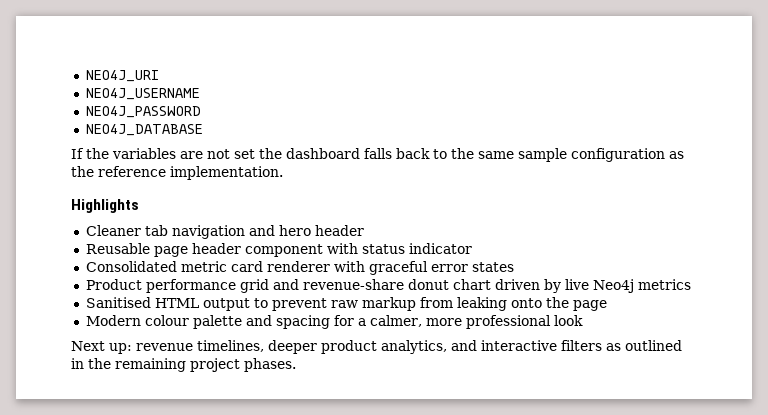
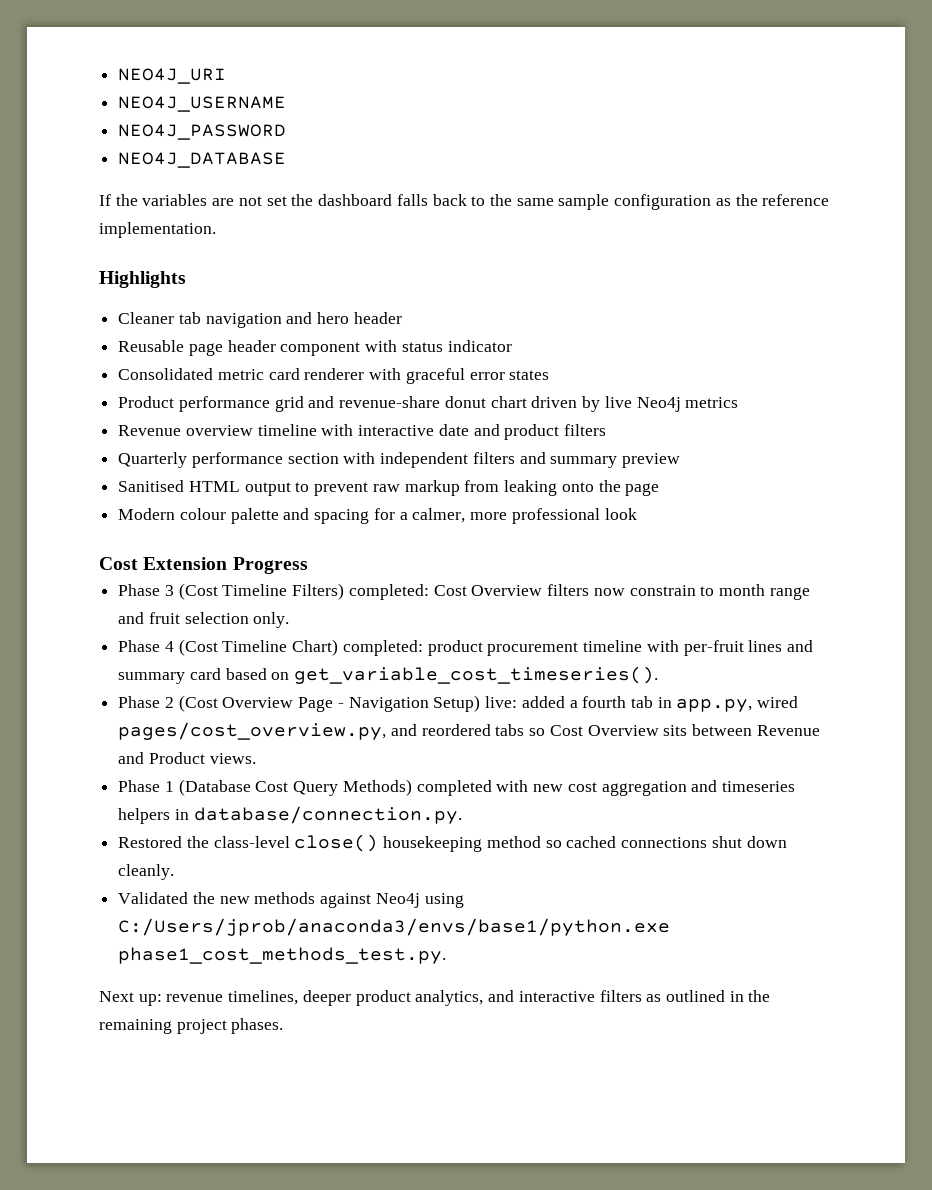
(691, 284) none -> [118,424,607,440] [118,452,681,468] // Revenue overview timeline with interactive date and product filters // Quarterly performance section with independent filters and summary preview
(583, 320) none -> [99,557,308,574] [118,583,810,600] [118,612,290,628] [118,639,813,656] [118,666,659,684] [118,695,799,712] [118,722,820,740] [118,752,256,764] [118,779,795,796] [118,806,462,824] [118,834,787,852] [118,864,175,880] [118,892,464,908] [118,918,671,936] [118,947,447,964] // Cost Extension Progress // Phase 3 (Cost Timeline Filters) completed: Cost Overview filters now constrain to month range and fruit selection only. // Phase 4 (Cost Timeline Chart) completed: product procurement timeline with per-fruit lines and summary card based on get_variable_cost_timeseries(). // Phase 2 (Cost Overview Page - Navigation Setup) live: added a fourth tab in app.py, wired pages/cost_overview.py, and reordered tabs so Cost Overview sits between Revenue and Product views. // Phase 1 (Database Cost Query Methods) completed with new cost aggregation and timeseries helpers in database/connection.py. // Restored the class-level close() housekeeping method so cached connections shut down cleanly. // Validated the new methods against Neo4j using C:/Users/jprob/anaconda3/envs/base1/python.exe phase1_cost_methods_test.py.

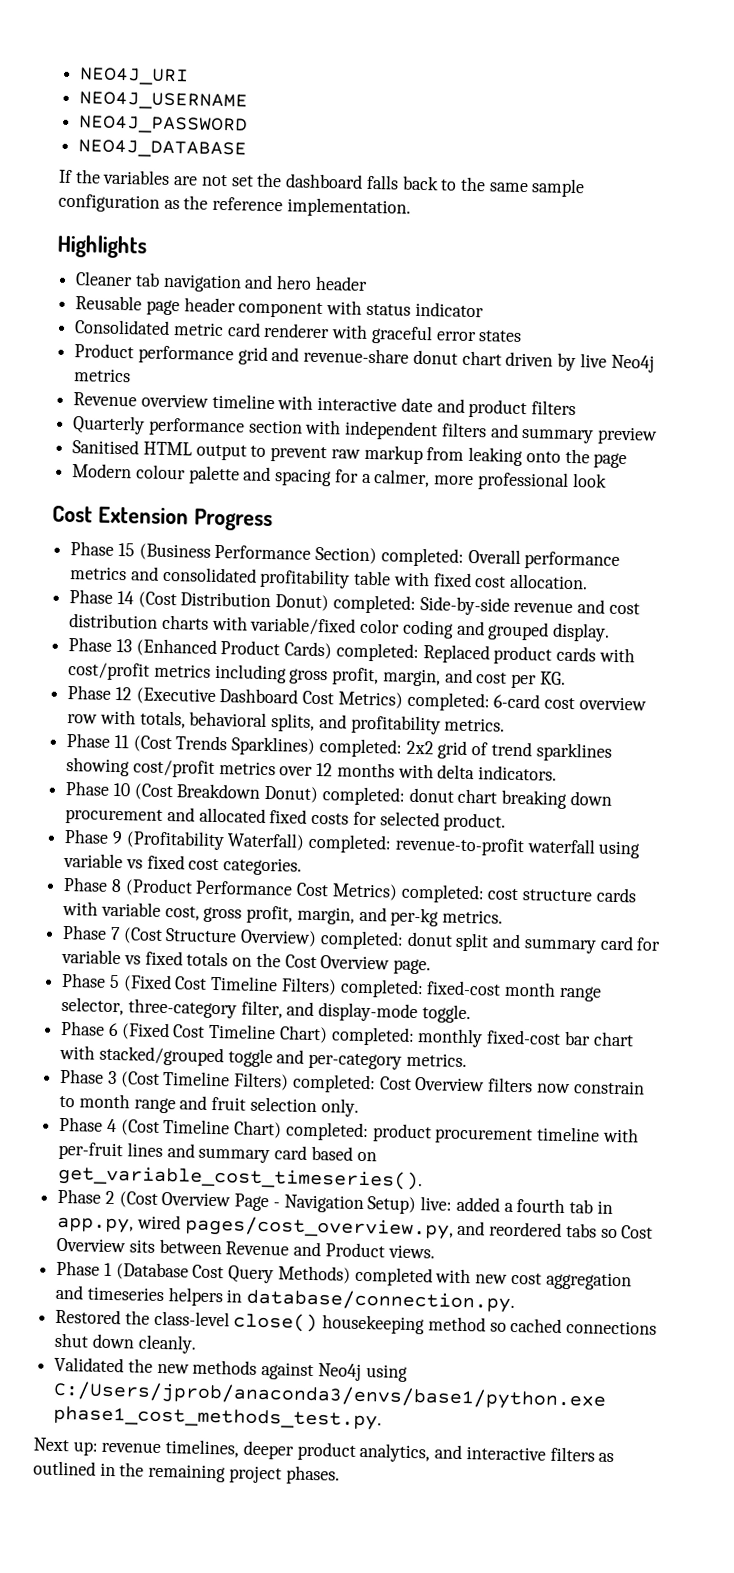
(308, 565) none -> [70,541,621,570] [70,566,589,590] [69,589,640,616] [69,613,611,642] [68,637,635,665] [68,662,566,689] [67,685,647,712] [67,709,506,735] [66,733,612,762] [66,757,558,781] [65,781,612,809] [65,807,507,832] [64,829,641,859] [63,852,303,876] [63,876,637,904] [62,900,504,927] [62,924,662,954] [61,948,432,975] [61,972,602,1002] [61,996,471,1024] [60,1020,634,1048] [59,1044,467,1070] // Phase 15 (Business Performance Section) completed: Overall performance metrics and consolidated profitability table with fixed cost allocation. // Phase 14 (Cost Distribution Donut) completed: Side-by-side revenue and cost distribution charts with variable/fixed color coding and grouped display. // Phase 13 (Enhanced Product Cards) completed: Replaced product cards with cost/profit metrics including gross profit, margin, and cost per KG. // Phase 12 (Executive Dashboard Cost Metrics) completed: 6-card cost overview row with totals, behavioral splits, and profitability metrics. // Phase 11 (Cost Trends Sparklines) completed: 2x2 grid of trend sparklines showing cost/profit metrics over 12 months with delta indicators. // Phase 10 (Cost Breakdown Donut) completed: donut chart breaking down procurement and allocated fixed costs for selected product. // Phase 9 (Profitability Waterfall) completed: revenue-to-profit waterfall using variable vs fixed cost categories. // Phase 8 (Product Performance Cost Metrics) completed: cost structure cards with variable cost, gross profit, margin, and per-kg metrics. // Phase 7 (Cost Structure Overview) completed: donut split and summary card for variable vs fixed totals on the Cost Overview page. // Phase 5 (Fixed Cost Timeline Filters) completed: fixed-cost month range selector, three-category filter, and display-mode toggle. // Phase 6 (Fixed Cost Timeline Chart) completed: monthly fixed-cost bar chart with stacked/grouped toggle and per-category metrics.

